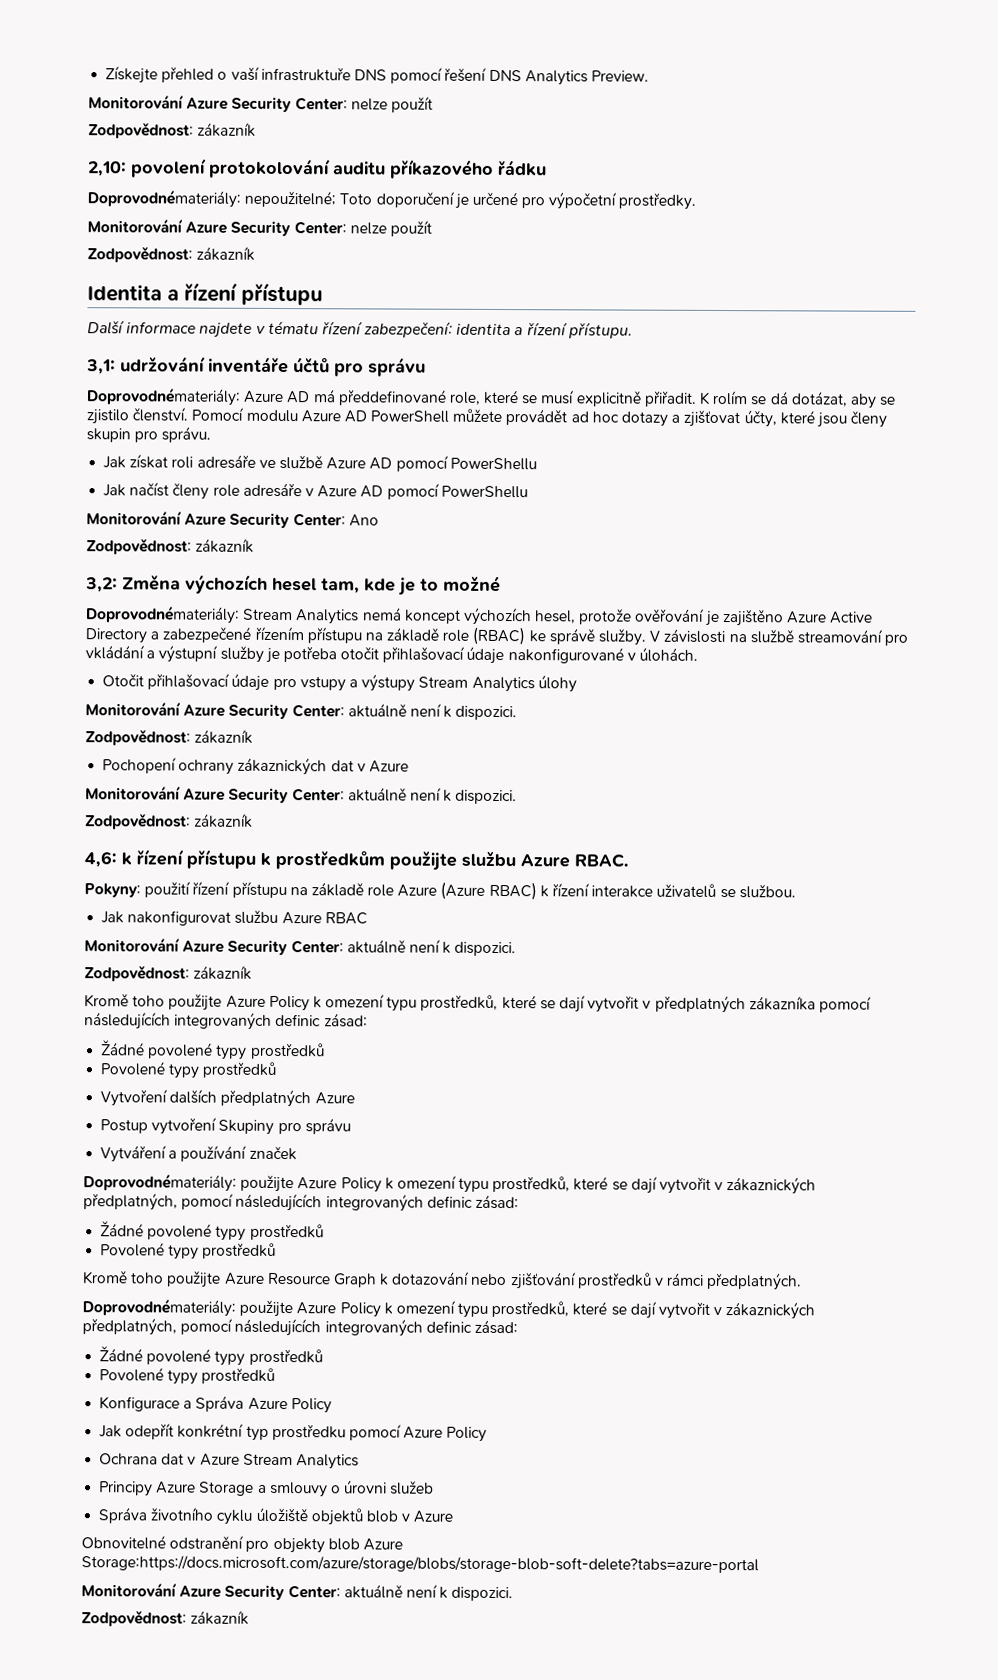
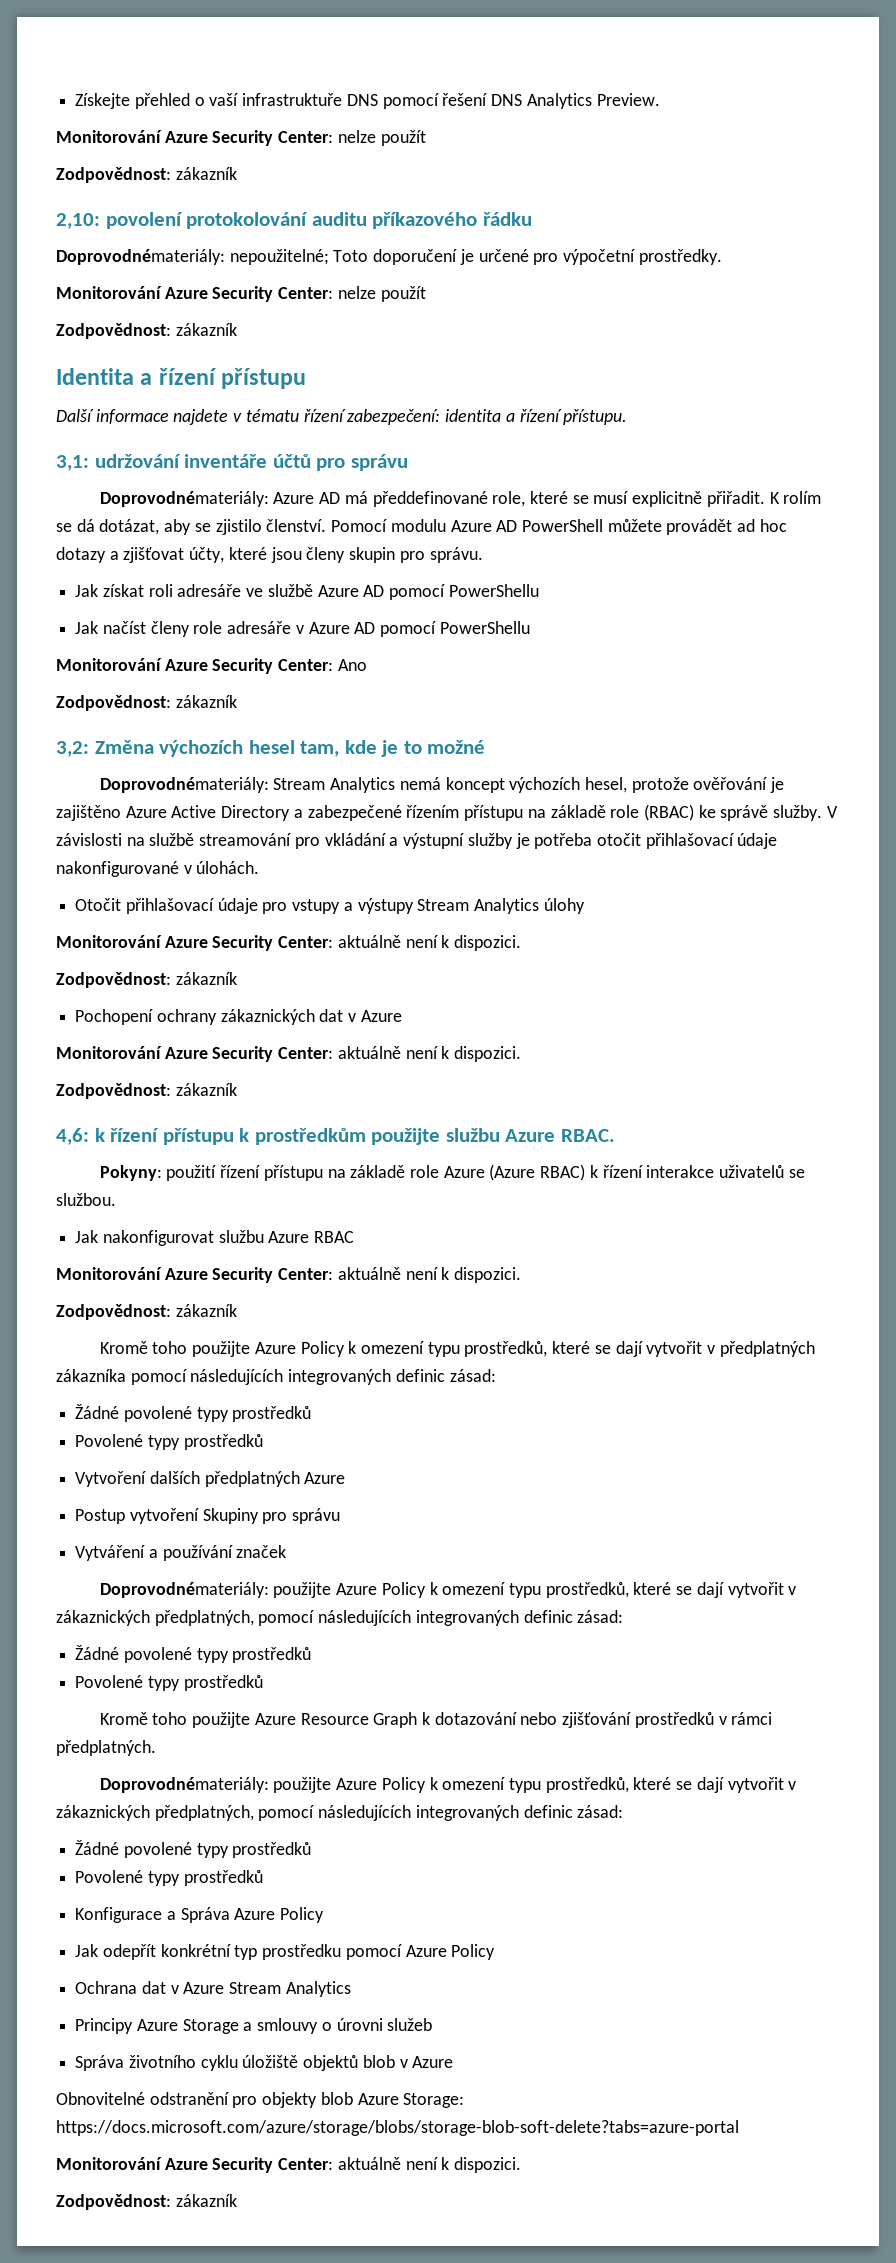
[81,1555,759,1574] Storage:https://docs.microsoft.com/azure/storage/blobs/storage-blob-soft-delete?tabs=azure-portal -> [403,2093,465,2108] [56,2120,739,2136] Storage: https://docs.microsoft.com/azure/storage/blobs/storage-blob-soft-delete?tabs=azure-portal

